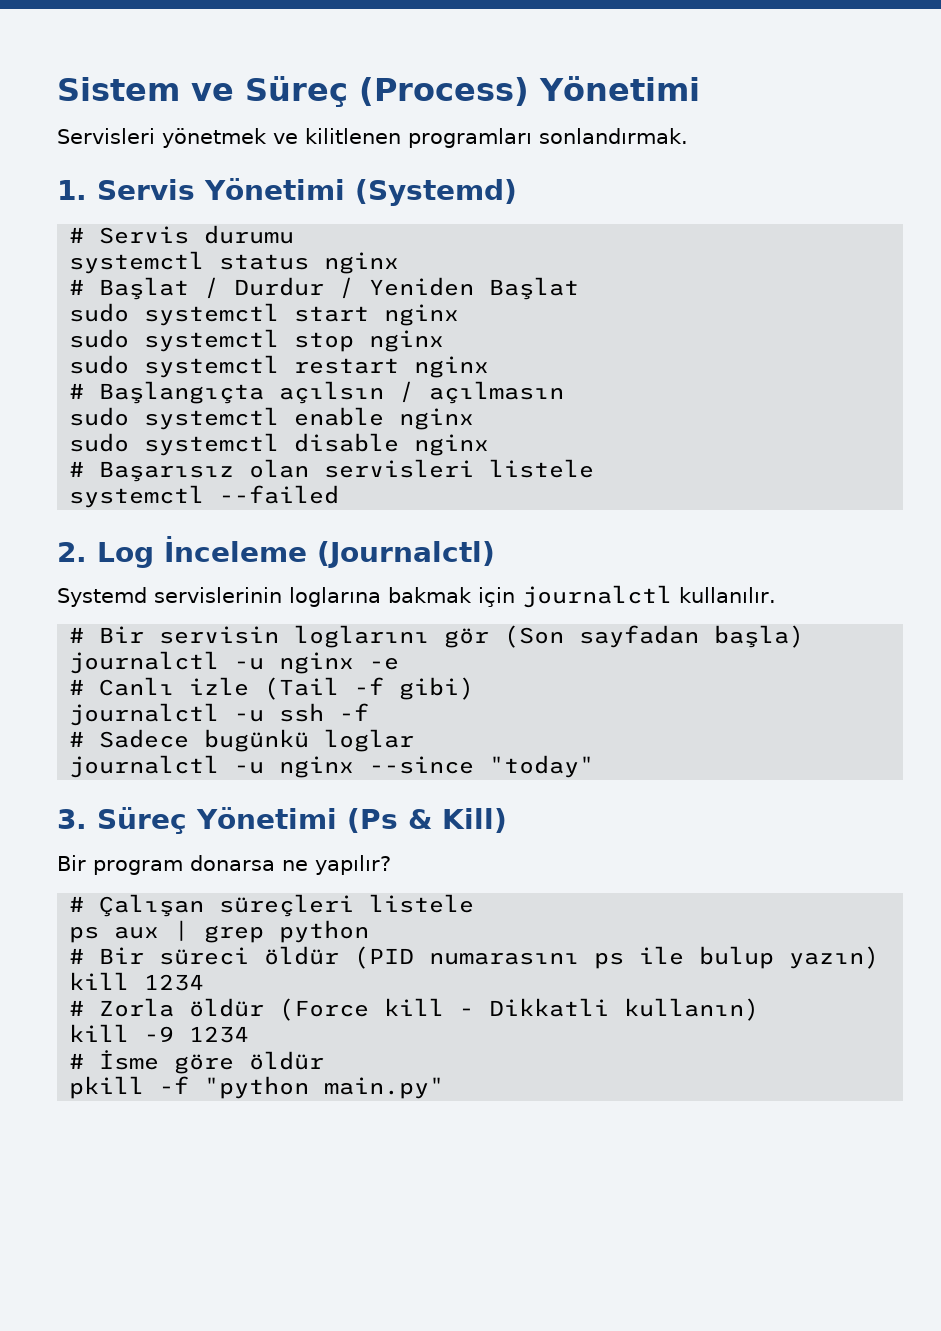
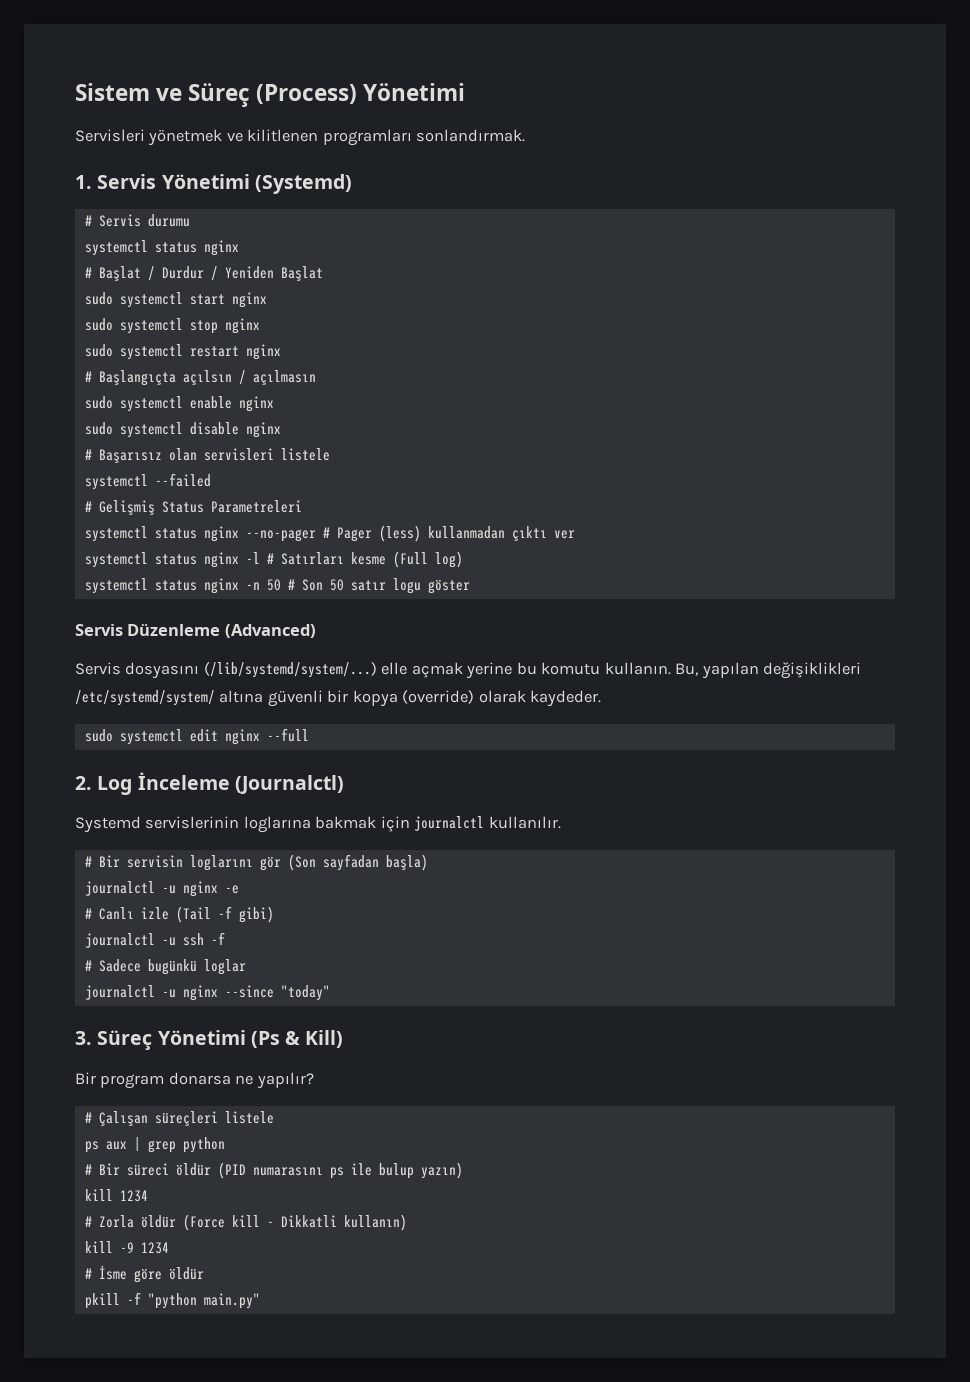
(340, 494) none -> [84,500,302,515] [84,525,575,542] [84,551,463,568] [84,578,470,594] [75,624,316,638] [75,662,862,679] [75,690,602,707] [84,728,309,745] // # Gelişmiş Status Parametreleri // systemctl status nginx --no-pager # Pager (less) kullanmadan çıktı ver // systemctl status nginx -l # Satırları kesme (Full log) // systemctl status nginx -n 50 # Son 50 satır logu göster // Servis Düzenleme (Advanced) // Servis dosyasını (/lib/systemd/system/...) elle açmak yerine bu komutu kullanın. Bu, yapılan değişiklikleri /etc/systemd/system/ altına güvenli bir kopya (override) olarak kaydeder. // sudo systemctl edit nginx --full

